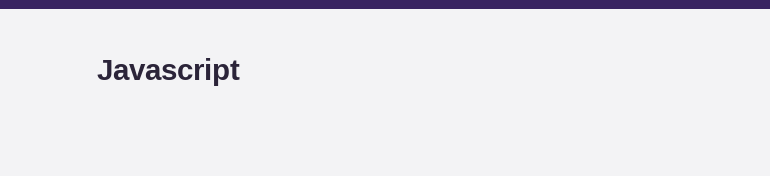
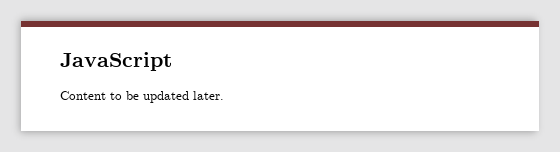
[97,58,240,86] Javascript -> [60,52,172,71] [60,91,224,103] JavaScript // Content to be updated later.

